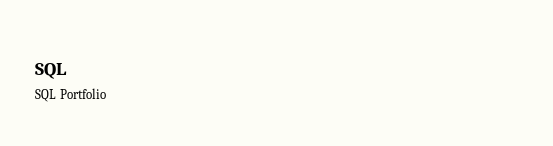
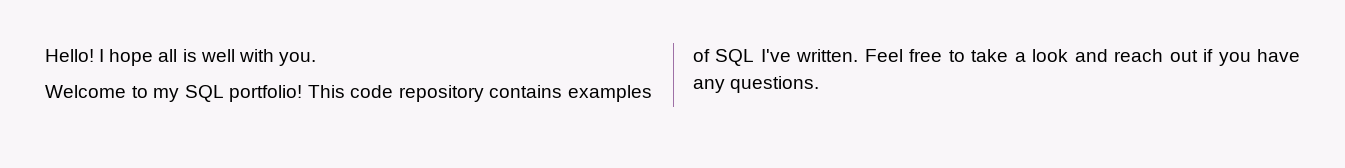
[35,63,67,79] [35,88,106,102] SQL // SQL Portfolio -> [45,49,316,66] [45,85,652,102] [693,49,1300,66] [693,76,820,93] Hello! I hope all is well with you. // Welcome to my SQL portfolio! This code repository contains examples of SQL I've written. Feel free to take a look and reach out if you have any questions.

